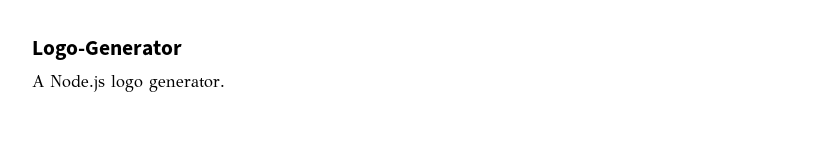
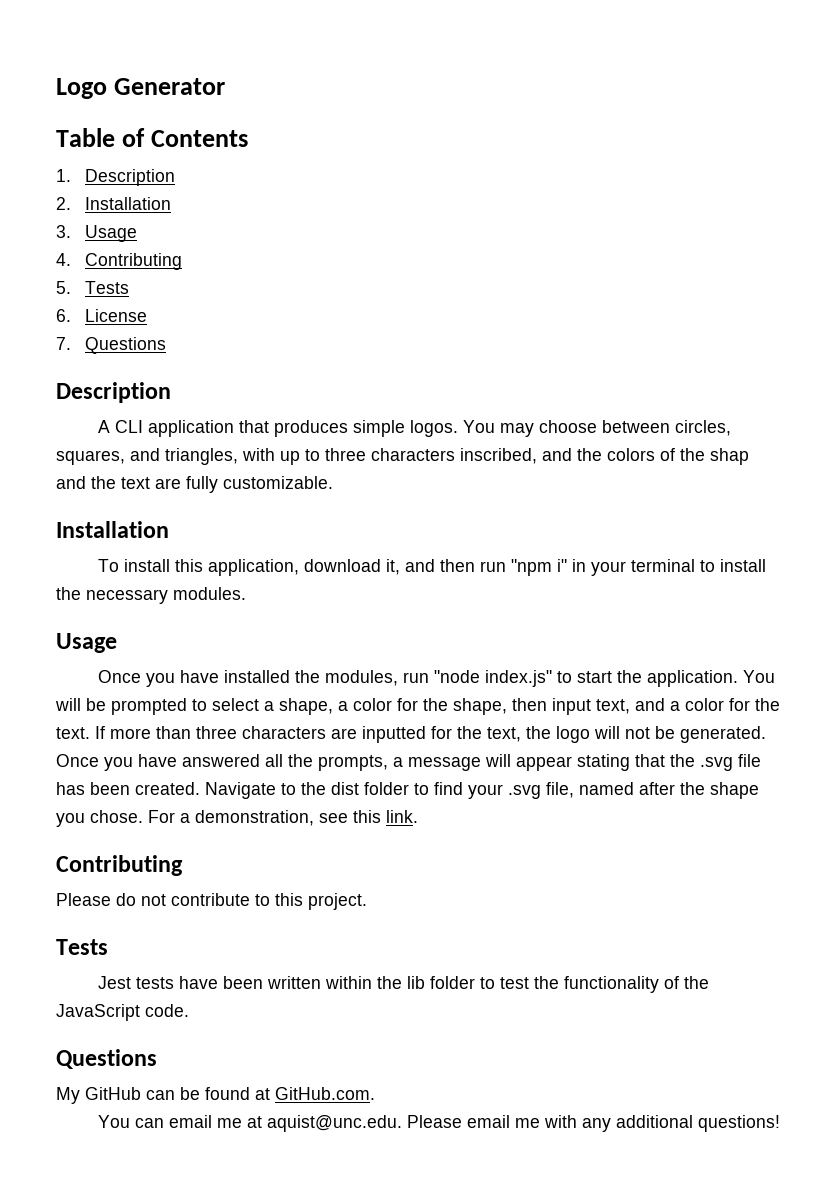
[32,40,182,60] [32,75,225,92] Logo-Generator // A Node.js logo generator. -> [56,78,226,99] [56,128,249,147] [56,169,175,186] [56,197,171,210] [56,225,137,242] [56,253,182,270] [56,281,129,294] [56,309,147,322] [56,337,166,354] [56,382,171,403] [98,420,732,437] [56,448,749,465] [56,476,333,493] [56,521,169,538] [98,559,767,576] [56,587,246,604] [56,633,117,653] [98,670,776,687] [55,698,780,715] [56,726,766,743] [56,754,761,771] [56,782,759,799] [56,810,418,827] [56,855,183,876] [56,893,367,910] [56,939,108,955] [98,976,710,993] [56,1004,189,1021] [56,1049,157,1069] [56,1087,375,1104] [98,1115,781,1132] Logo Generator // Table of Contents // 1. Description // 2. Installation // 3. Usage // 4. Contributing // 5. Tests // 6. License // 7. Questions // Description // A CLI application that produces simple logos. You may choose between circles, squares, and triangles, with up to three characters inscribed, and the colors of the shap and the text are fully customizable. // Installation // To install this application, download it, and then run "npm i" in your terminal to install the necessary modules. // Usage // Once you have installed the modules, run "node index.js" to start the application. You will be prompted to select a shape, a color for the shape, then input text, and a color for the text. If more than three characters are inputted for the text, the logo will not be generated. Once you have answered all the prompts, a message will appear stating that the .svg file has been created. Navigate to the dist folder to find your .svg file, named after the shape you chose. For a demonstration, see this link. // Contributing // Please do not contribute to this project. // Tests // Jest tests have been written within the lib folder to test the functionality of the JavaScript code. // Questions // My GitHub can be found at GitHub.com. // You can email me at aquist@unc.edu. Please email me with any additional questions!

